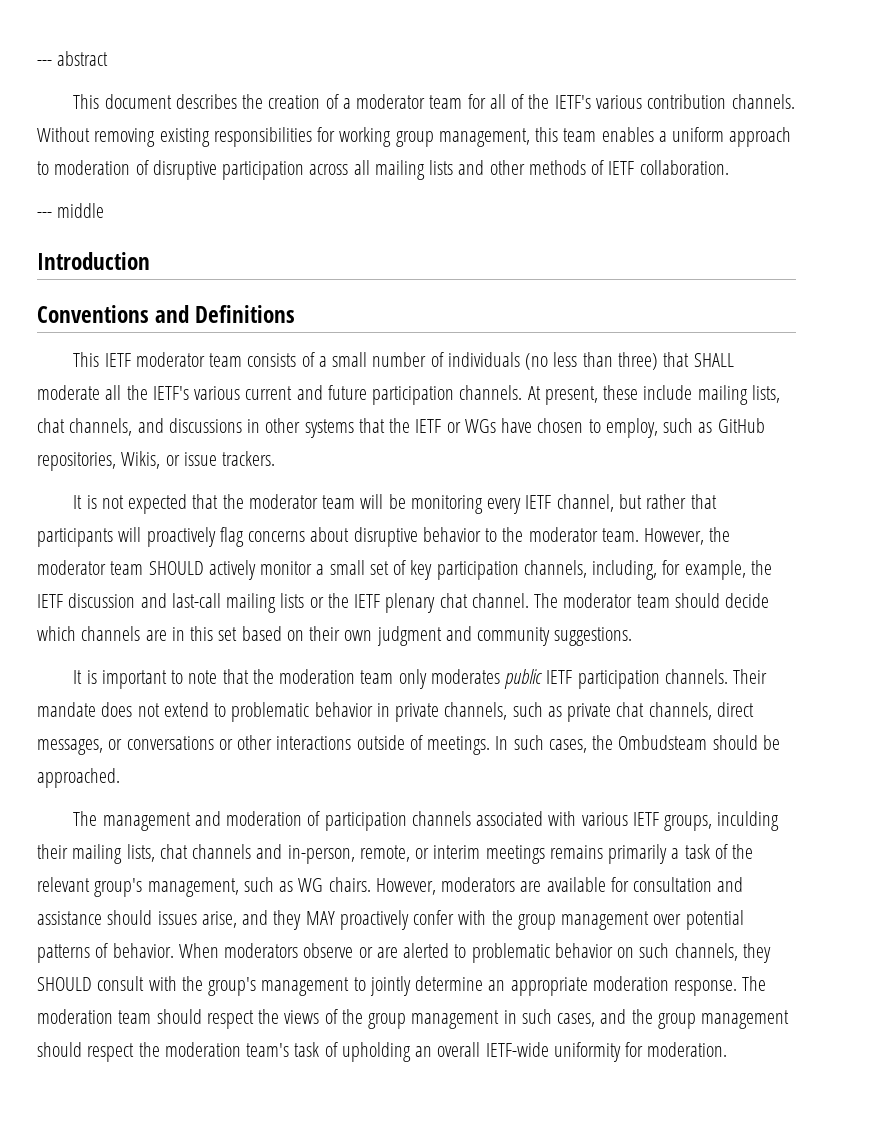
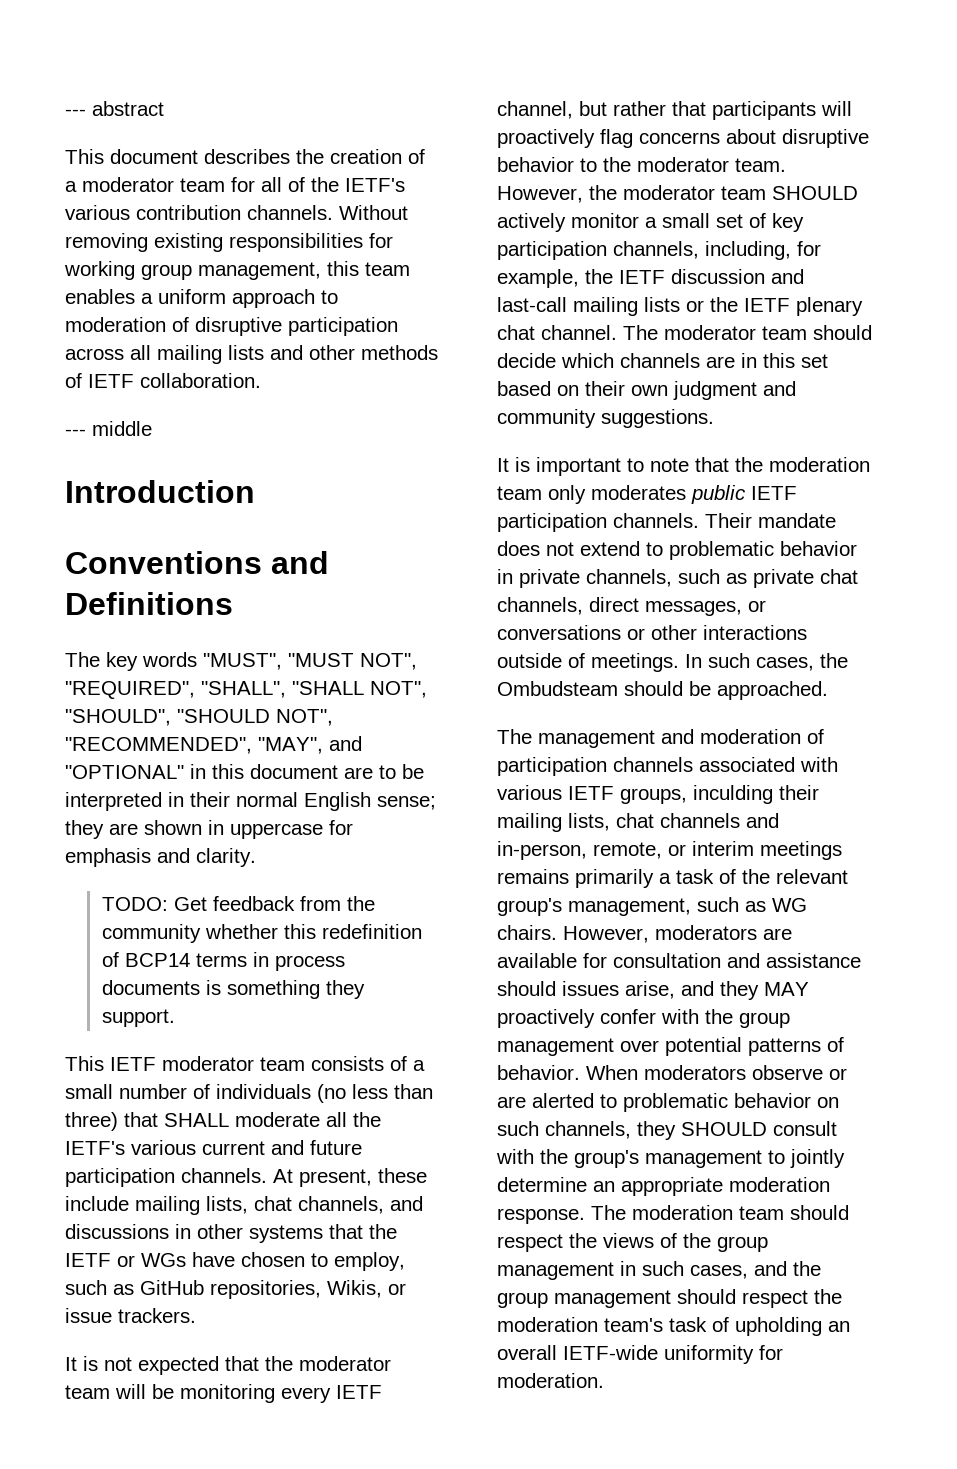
(296, 314) none -> [65,652,417,671] [65,681,427,699] [65,709,333,726] [65,736,362,754] [65,764,424,779] [65,792,436,811] [65,820,353,839] [65,848,256,867] [101,896,375,911] [101,924,422,943] [101,952,345,971] [101,980,365,999] [101,1009,175,1027] // The key words "MUST", "MUST NOT", "REQUIRED", "SHALL", "SHALL NOT", "SHOULD", "SHOULD NOT", "RECOMMENDED", "MAY", and "OPTIONAL" in this document are to be interpreted in their normal English sense; they are shown in uppercase for emphasis and clarity. // TODO: Get feedback from the community whether this redefinition of BCP14 terms in process documents is something they support.

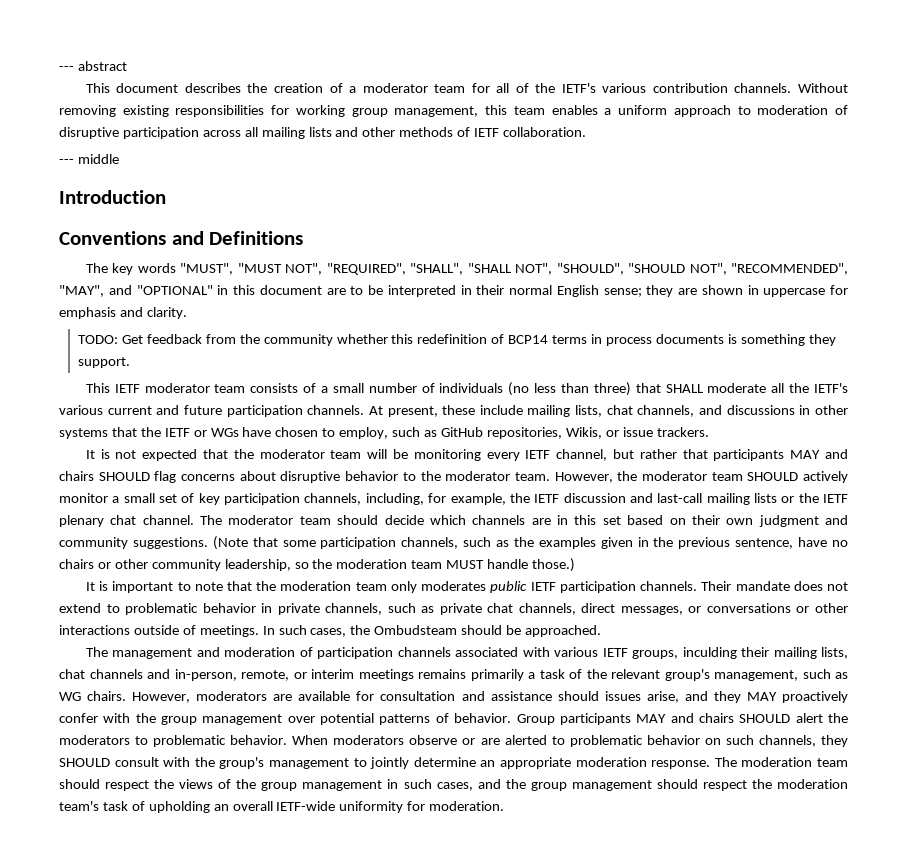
[821,101,852,116] [497,129,595,148] will proactively -> [790,449,849,459] [59,471,150,481] MAY and chairs SHOULD
(714, 418) none -> [212,536,848,550] [59,558,576,572] (Note that some participation channels, such as the examples given in the previous sentence, have no chairs or other community leadership, so the moderation team MUST handle those.)
(580, 1072) none -> [516,713,849,725] [59,735,288,747] Group participants MAY and chairs SHOULD alert the moderators to problematic behavior.

